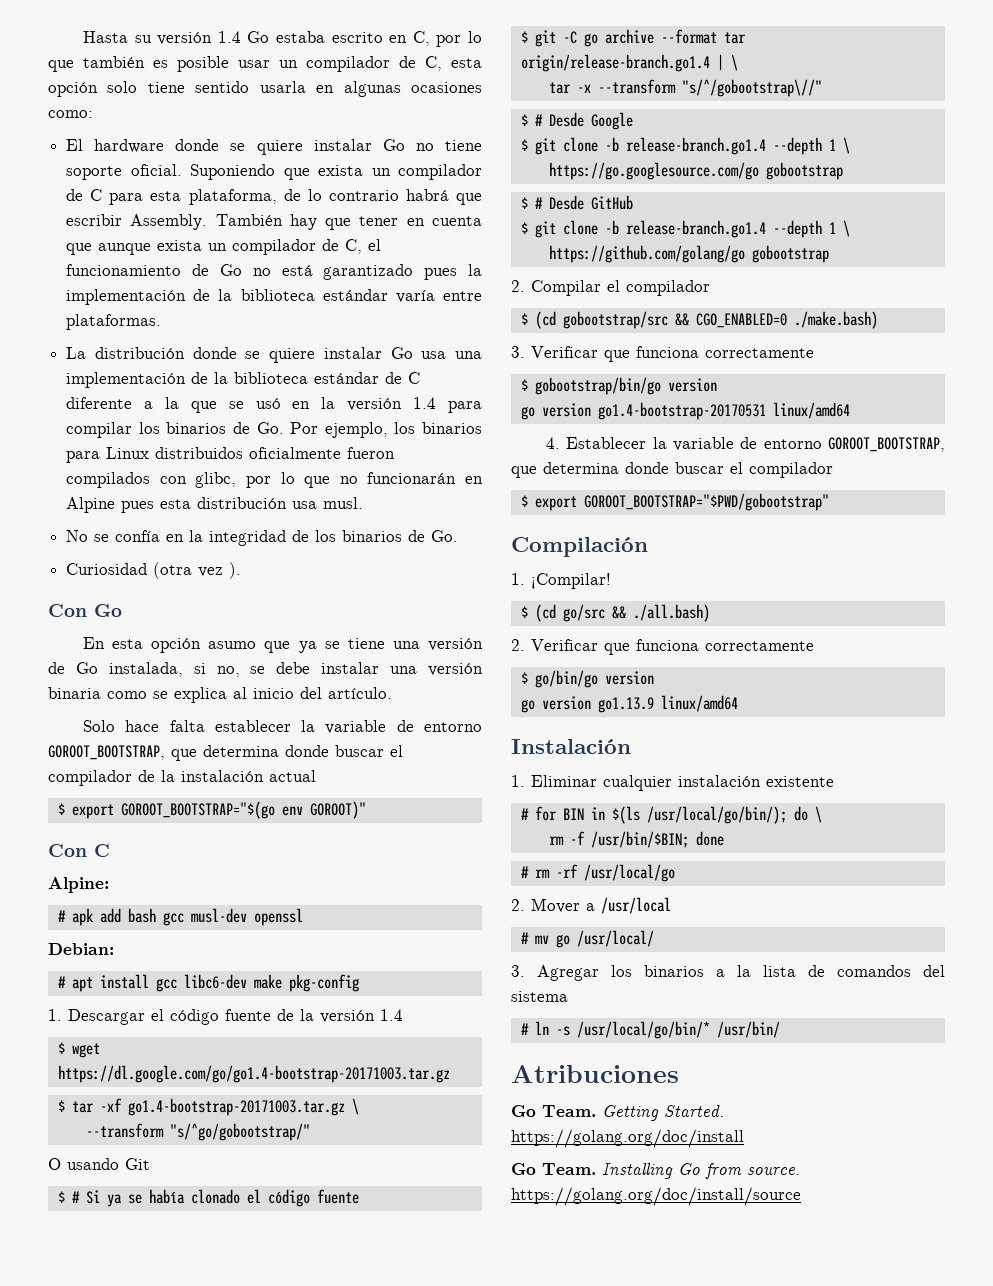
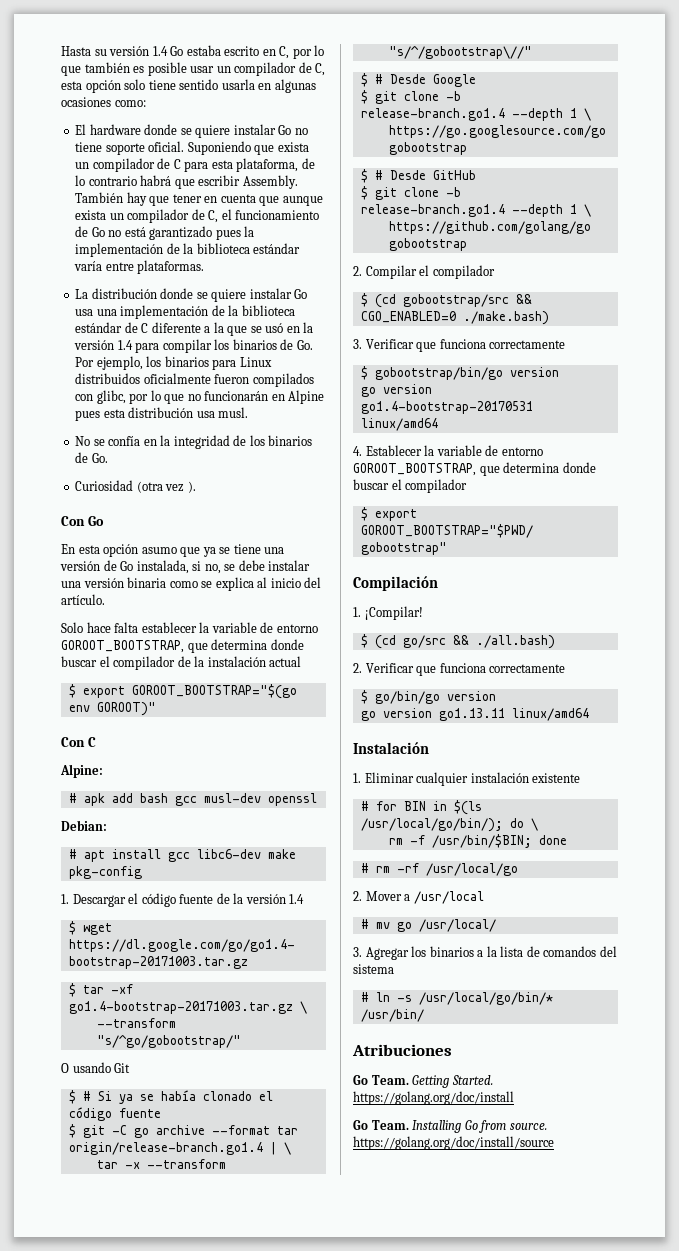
[597,697,654,713] go1.13.9 -> [438,708,505,721] go1.13.11

